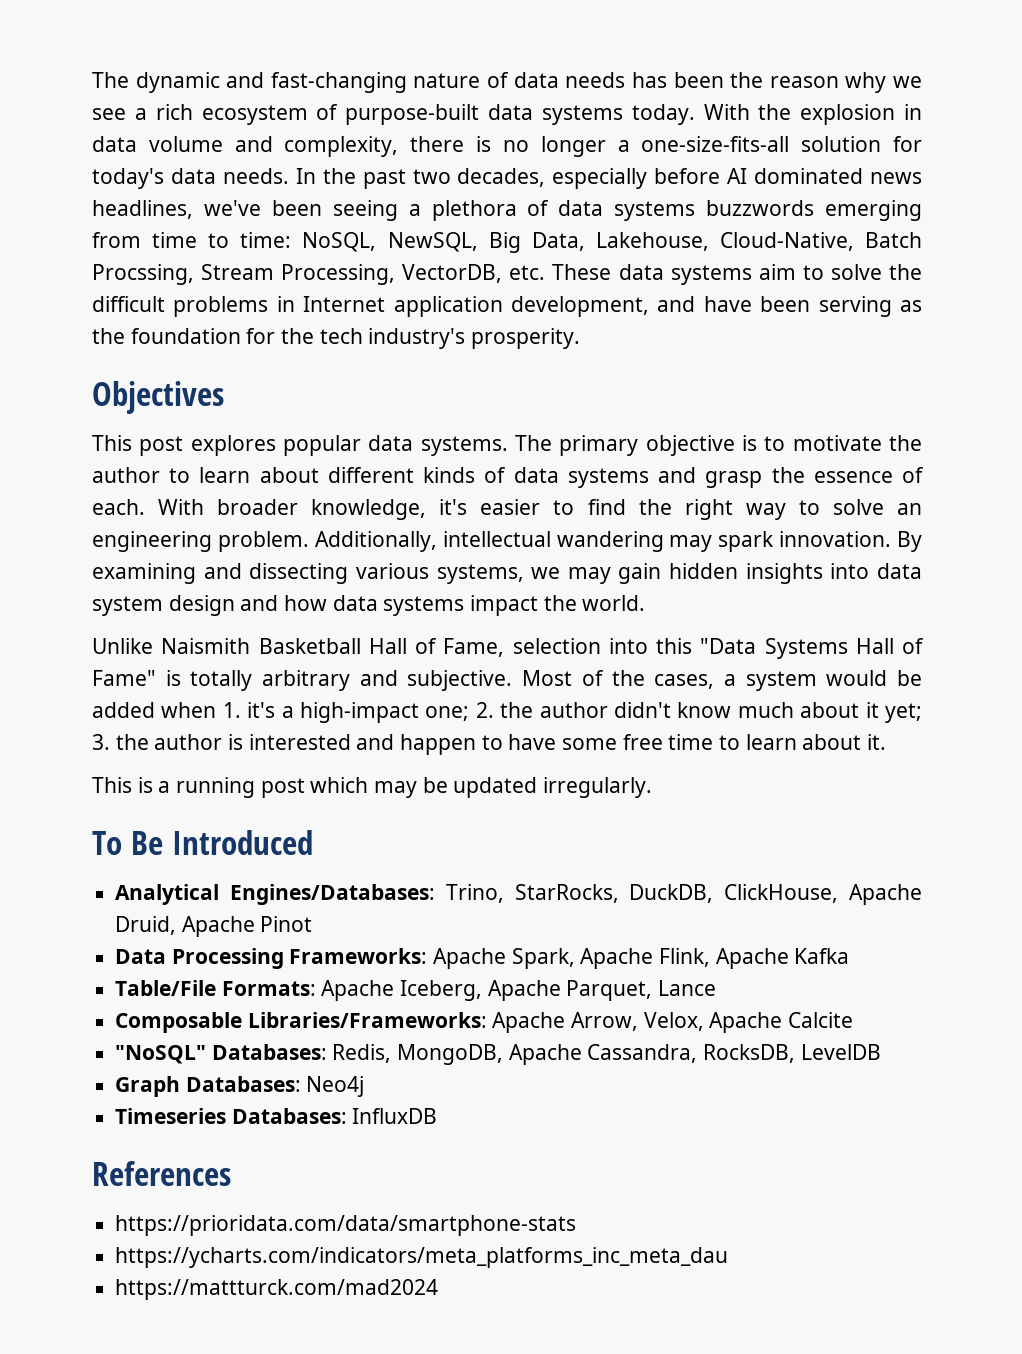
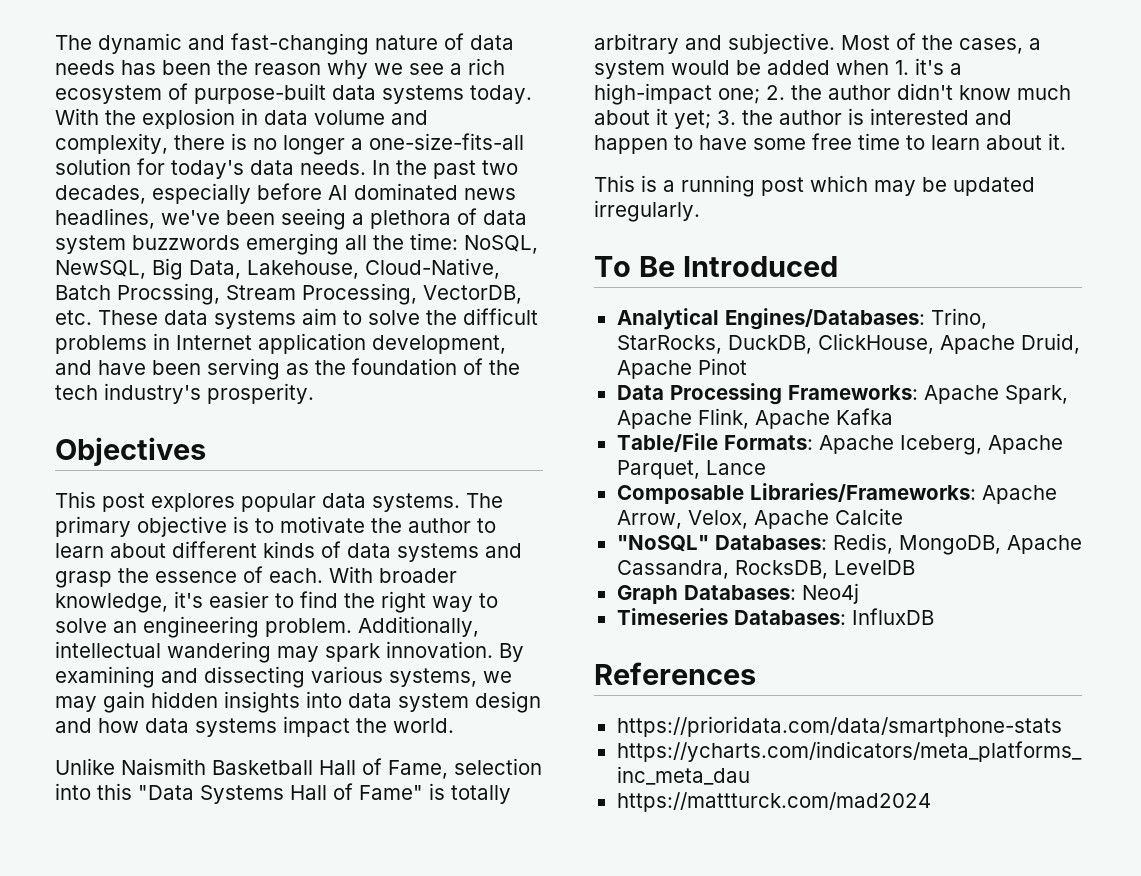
[614,201,696,221] systems -> [55,235,126,254] system
[92,232,230,248] from time to -> [345,235,404,250] all the
[246,328,276,344] for -> [463,358,483,375] of

